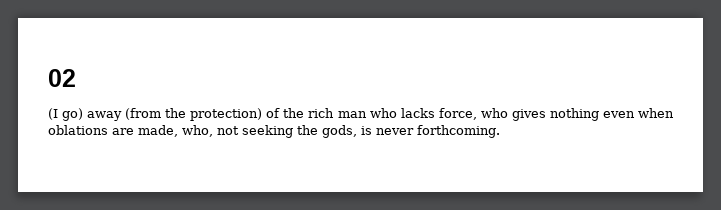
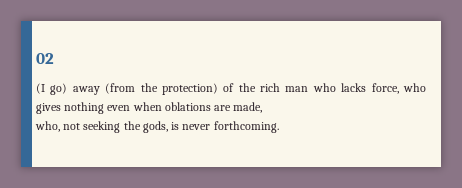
(178, 131) none -> (263, 107) //

